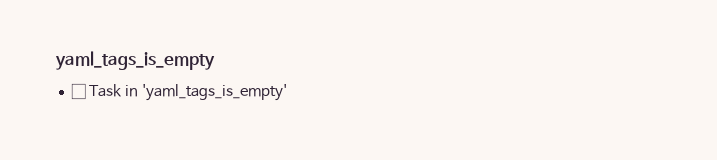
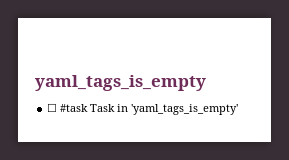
(86, 91) none -> [60,104,89,112] #task

